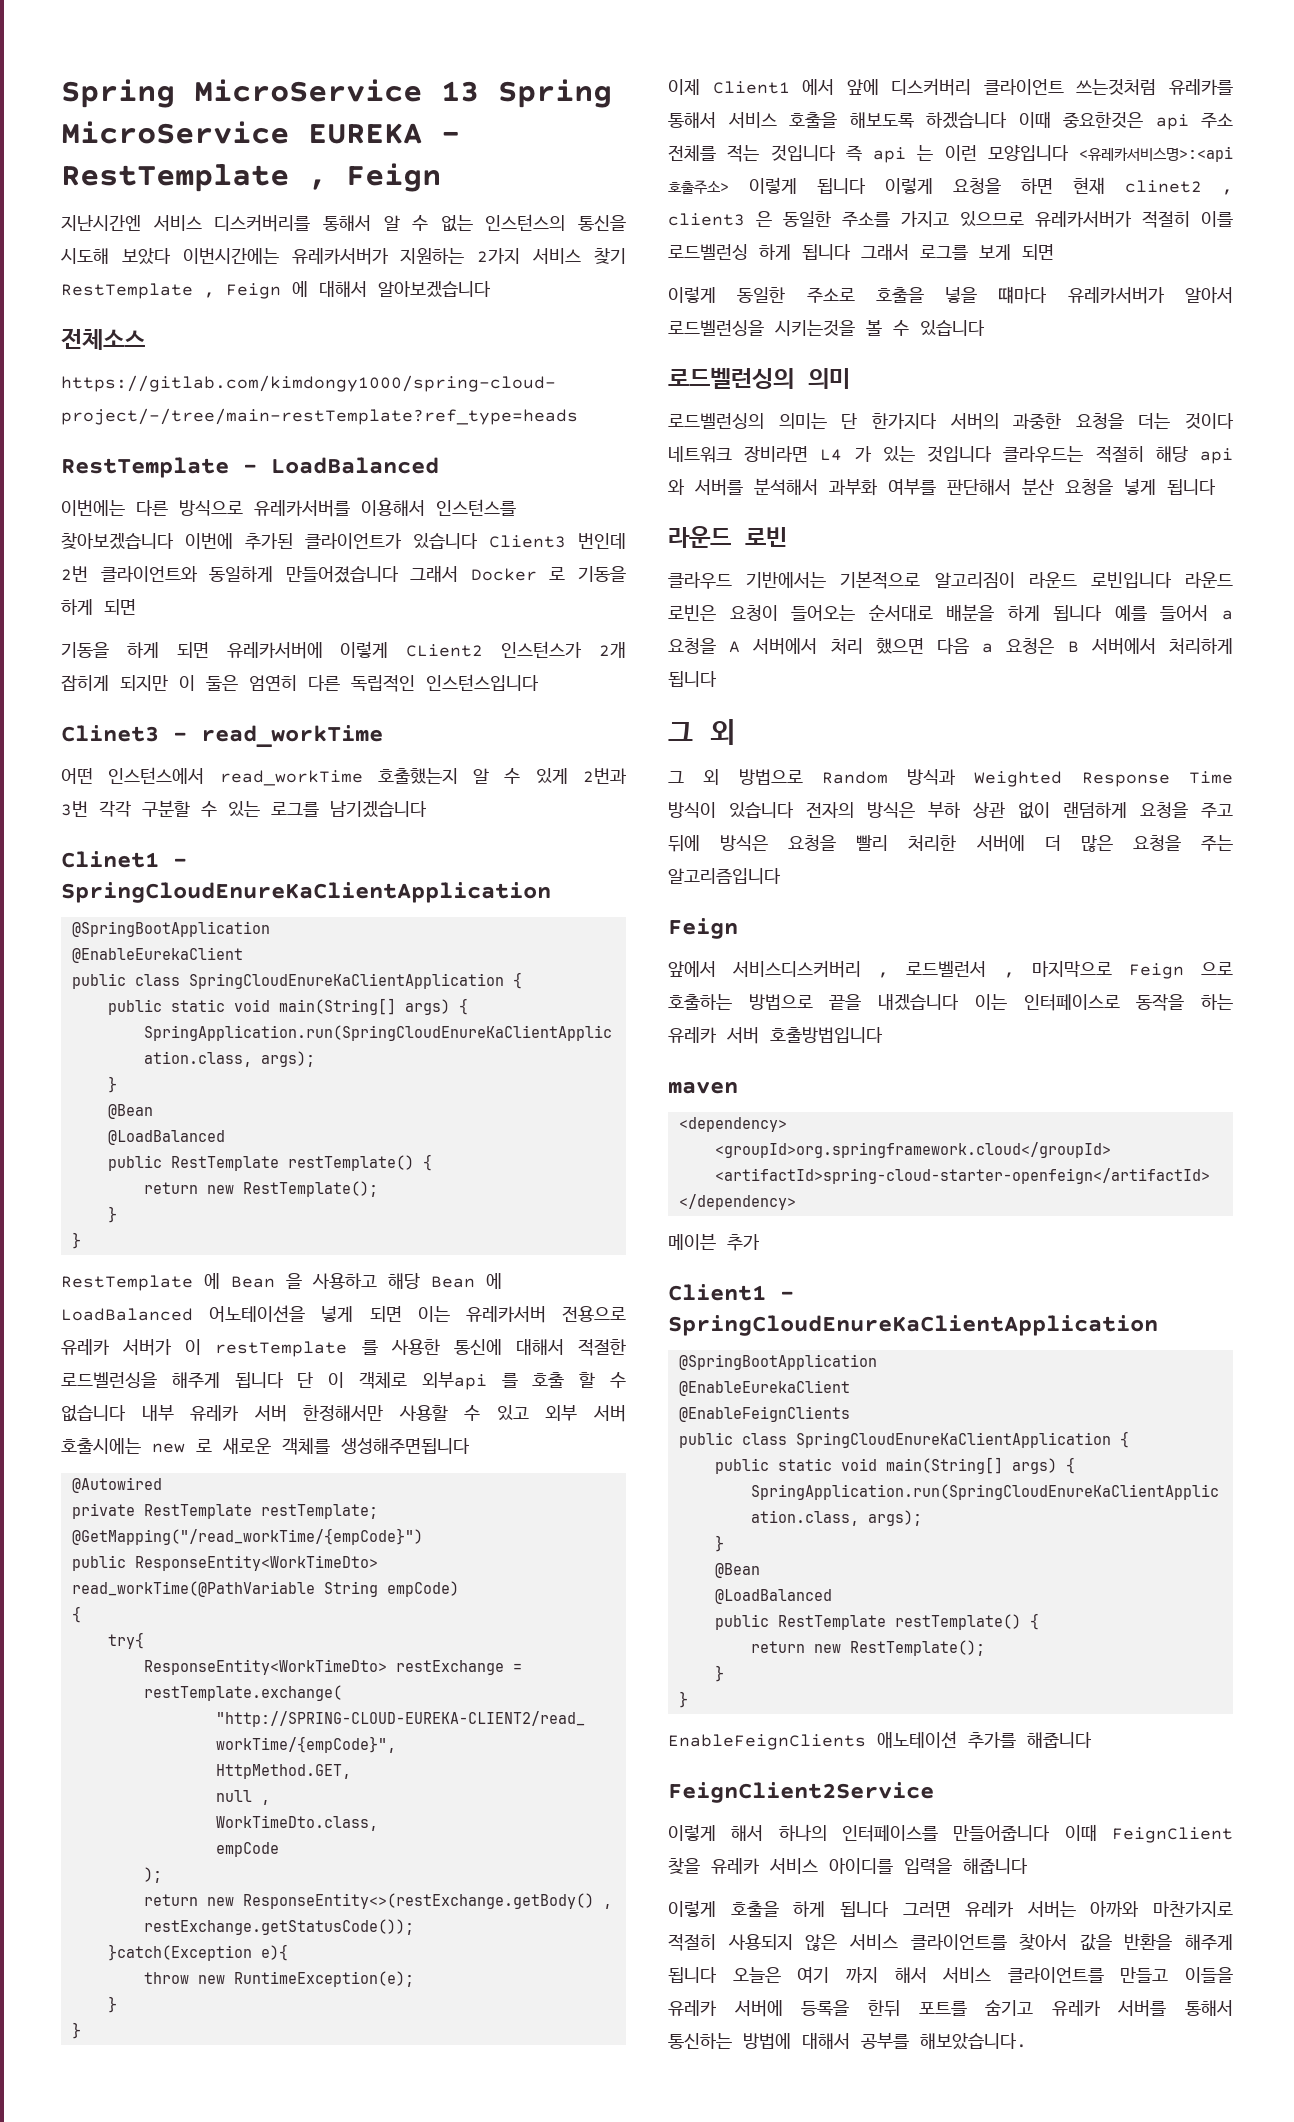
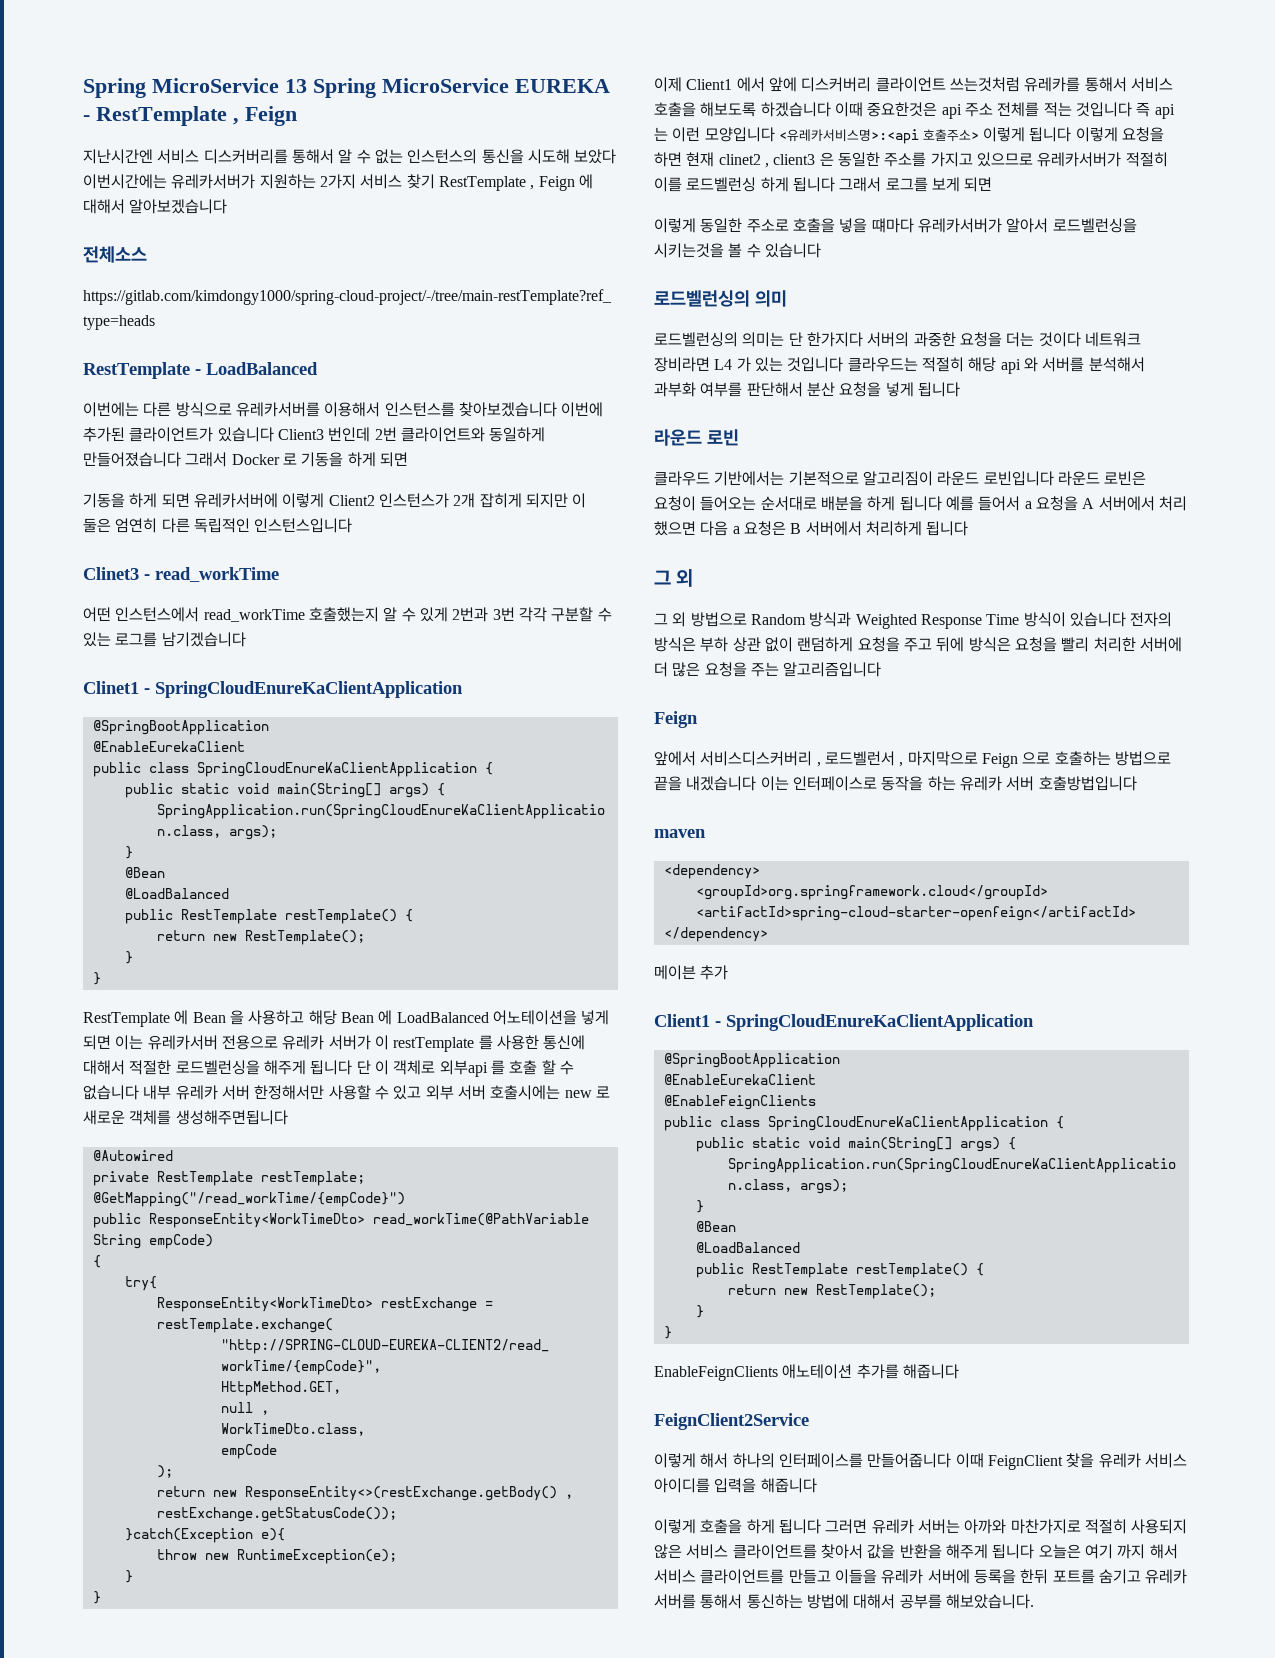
[406,644,484,657] CLient2 -> [328,495,375,506] Client2

